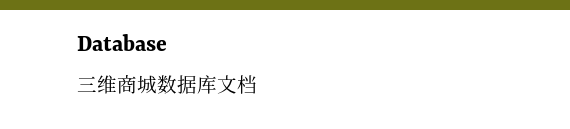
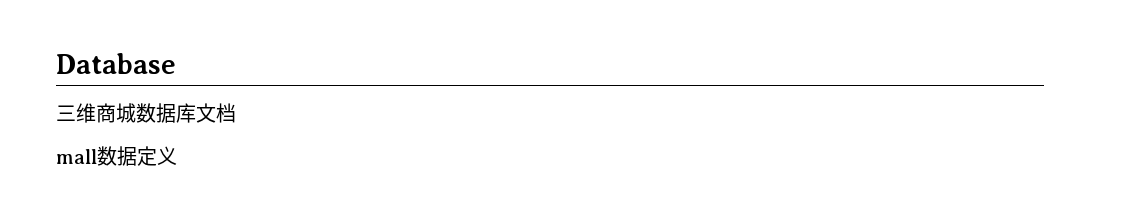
(257, 84) none -> [56,146,177,166] // mall数据定义

